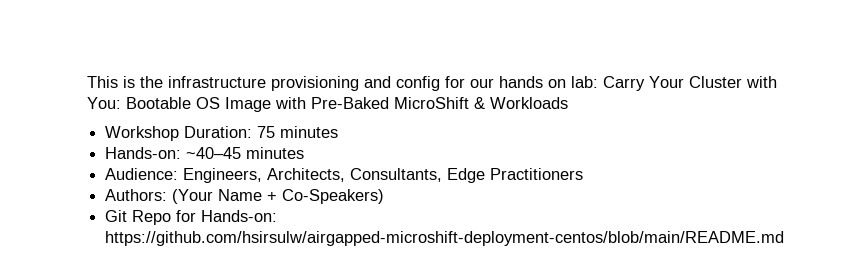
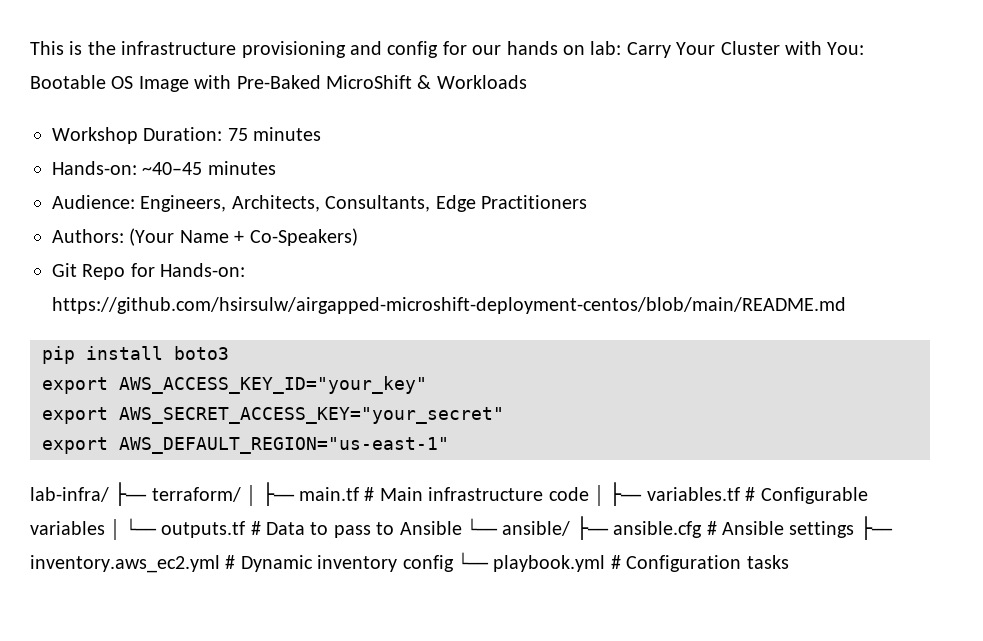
(785, 238) none -> [42,346,229,364] [42,376,427,394] [42,407,504,424] [42,437,449,454] [30,482,868,506] [30,516,893,540] [30,552,789,573] // pip install boto3 // export AWS_ACCESS_KEY_ID="your_key" // export AWS_SECRET_ACCESS_KEY="your_secret" // export AWS_DEFAULT_REGION="us-east-1" // lab-infra/ ├── terraform/ │ ├── main.tf # Main infrastructure code │ ├── variables.tf # Configurable variables │ └── outputs.tf # Data to pass to Ansible └── ansible/ ├── ansible.cfg # Ansible settings ├── inventory.aws_ec2.yml # Dynamic inventory config └── playbook.yml # Configuration tasks

